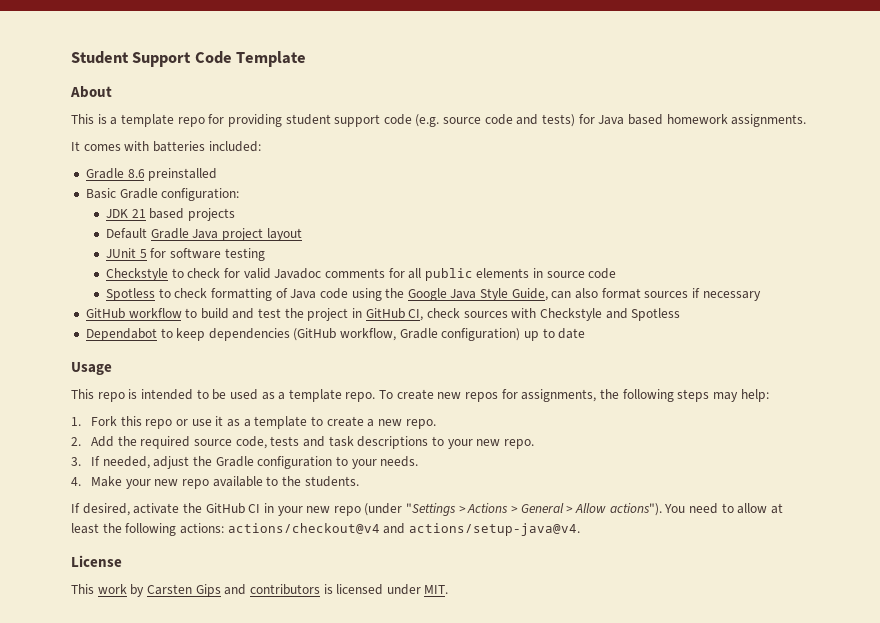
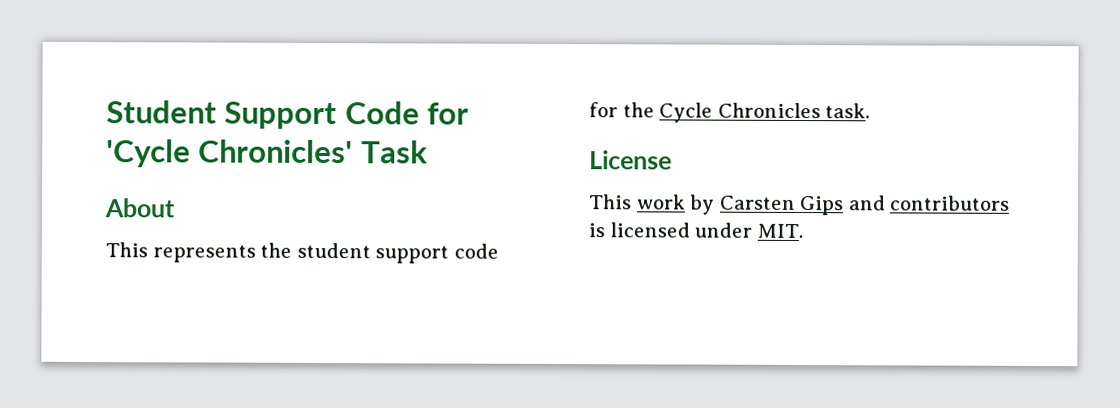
[236,51,307,67] [70,86,112,98] [71,114,807,127] [71,141,261,152] [85,168,218,181] [85,188,240,201] [105,208,235,221] [105,228,302,241] [105,248,265,261] [105,268,617,281] [105,288,761,301] [85,308,681,321] [85,328,586,341] [71,362,112,375] [71,389,769,402] [71,416,436,429] [71,436,534,449] [71,456,419,469] [71,476,359,489] [71,503,783,516] [71,523,580,536] Template // About // This is a template repo for providing student support code (e.g. source code and tests) for Java based homework assignments. // It comes with batteries included: // Gradle 8.6 preinstalled // Basic Gradle configuration: // JDK 21 based projects // Default Gradle Java project layout // JUnit 5 for software testing // Checkstyle to check for valid Javadoc comments for all public elements in source code // Spotless to check formatting of Java code using the Google Java Style Guide, can also format sources if necessary // GitHub workflow to build and test the project in GitHub CI, check sources with Checkstyle and Spotless // Dependabot to keep dependencies (GitHub workflow, Gradle configuration) up to date // Usage // This repo is intended to be used as a template repo. To create new repos for assignments, the following steps may help: // 1. Fork this repo or use it as a template to create a new repo. // 2. Add the required source code, tests and task descriptions to your new repo. // 3. If needed, adjust the Gradle configuration to your needs. // 4. Make your new repo available to the students. // If desired, activate the GitHub CI in your new repo (under "Settings > Actions > General > Allow actions"). You need to allow at least the following actions: actions/checkout@v4 and actions/setup-java@v4. -> [427,102,470,125] [106,139,428,168] [104,198,176,218] [105,242,499,264] [589,102,871,123] for 'Cycle Chronicles' Task // About // This represents the student support code for the Cycle Chronicles task.

